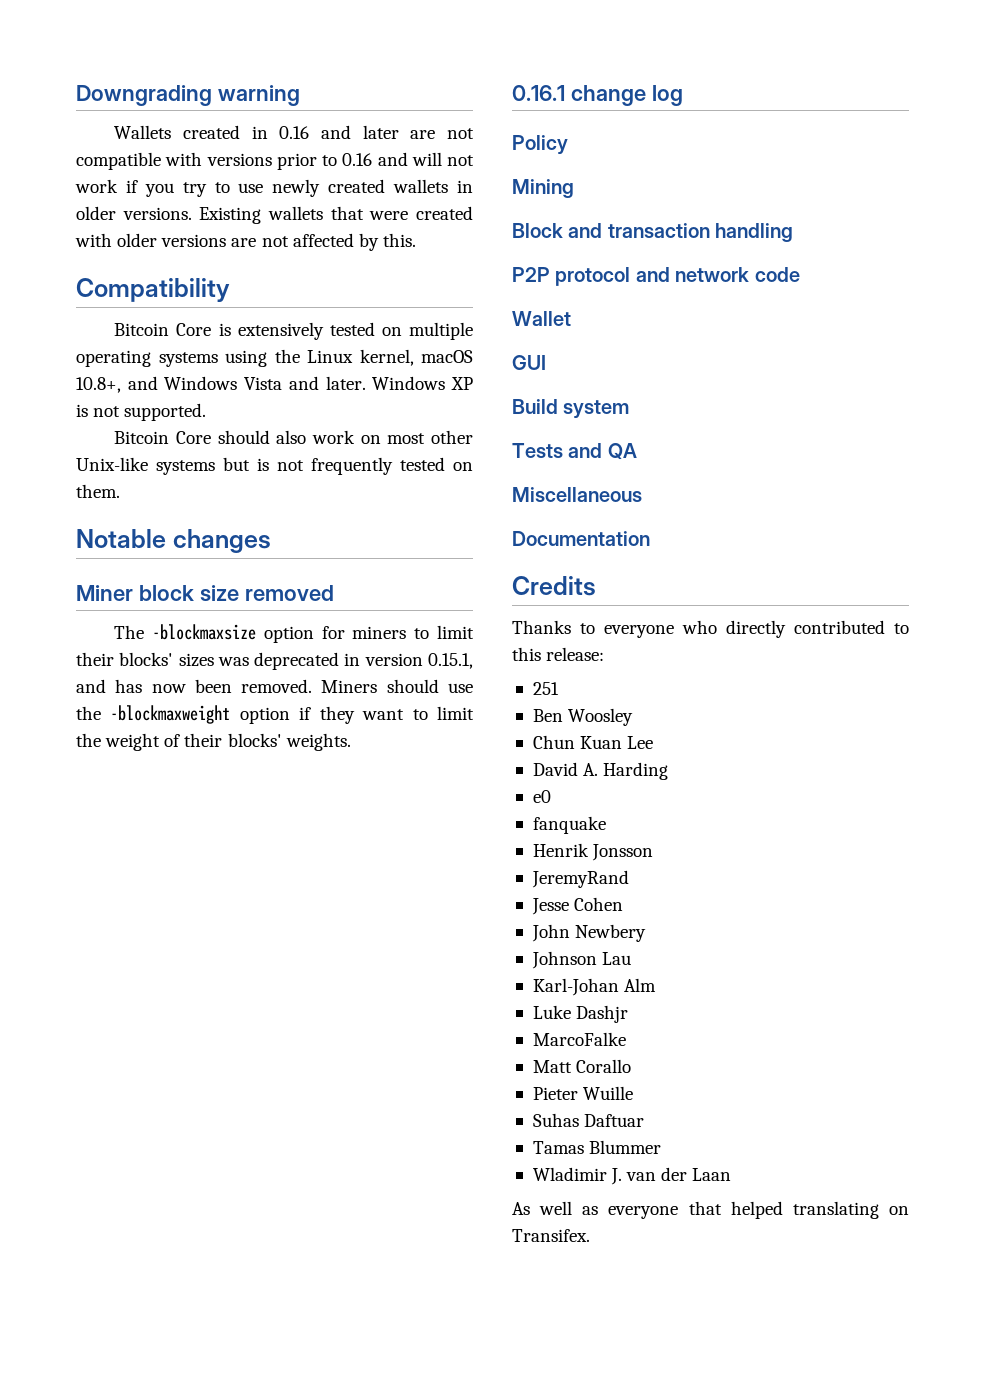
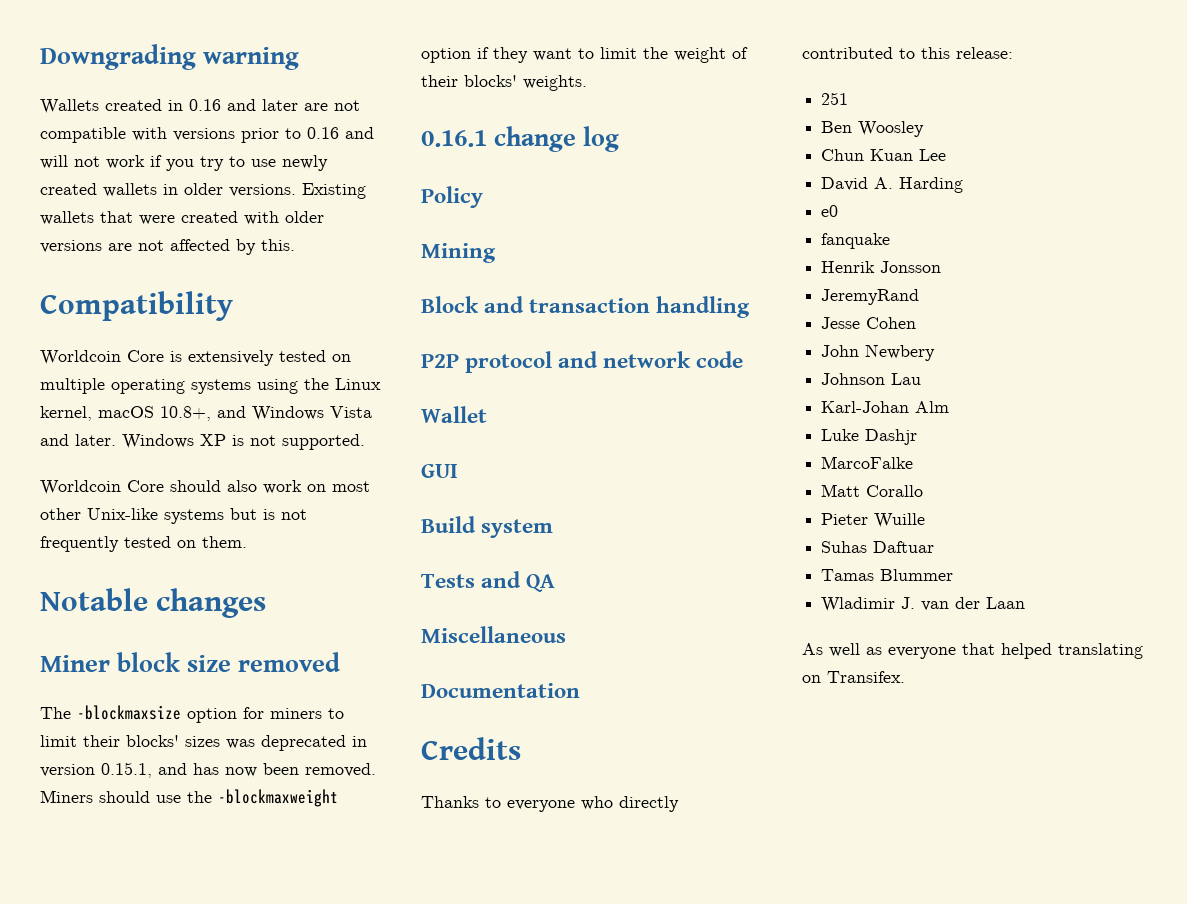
[114,323,170,336] Bitcoin -> [40,350,121,365] Worldcoin
[114,431,170,444] Bitcoin -> [40,480,121,495] Worldcoin

